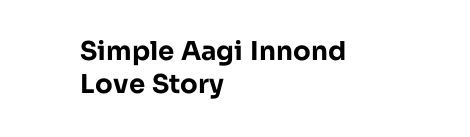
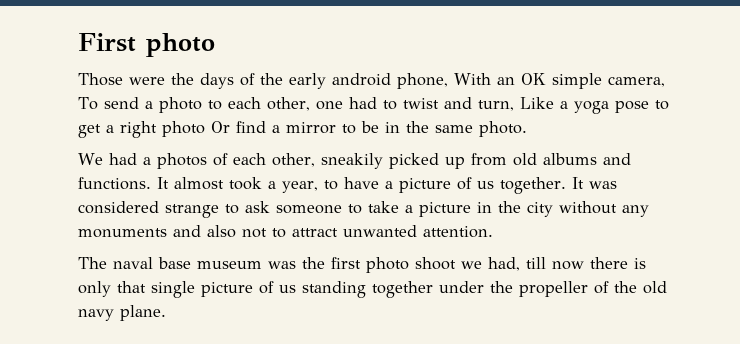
[80,40,347,66] [80,73,225,99] Simple Aagi Innond Love Story -> [78,33,215,57] [78,73,665,89] [78,97,669,114] [78,121,527,138] [78,153,631,169] [78,177,617,194] [78,201,649,218] [78,225,493,238] [78,257,646,273] [78,281,667,298] [78,305,166,321] First photo // Those were the days of the early android phone, With an OK simple camera, To send a photo to each other, one had to twist and turn, Like a yoga pose to get a right photo Or find a mirror to be in the same photo. // We had a photos of each other, sneakily picked up from old albums and functions. It almost took a year, to have a picture of us together. It was considered strange to ask someone to take a picture in the city without any monuments and also not to attract unwanted attention. // The naval base museum was the first photo shoot we had, till now there is only that single picture of us standing together under the propeller of the old navy plane.

